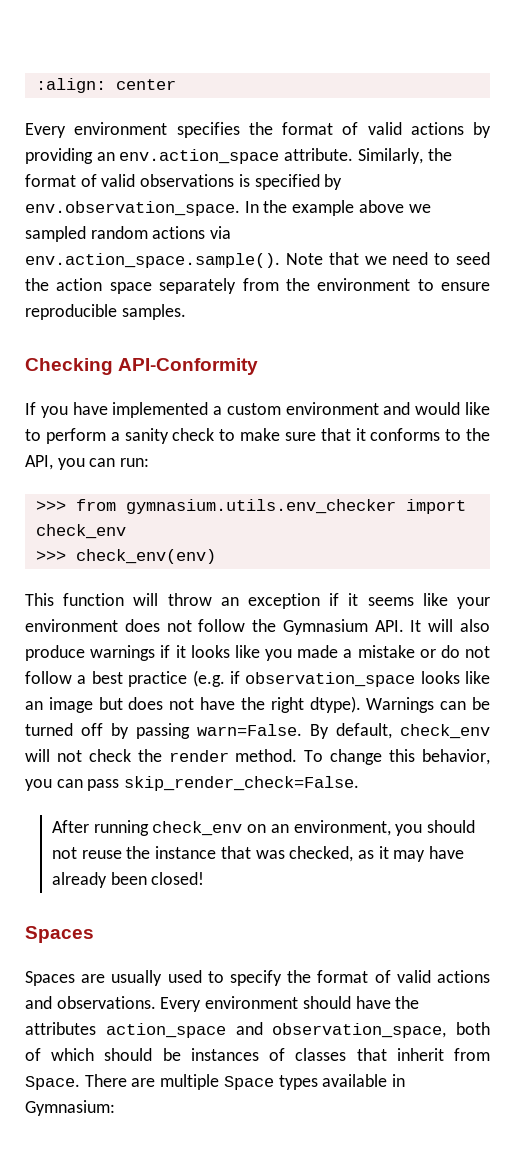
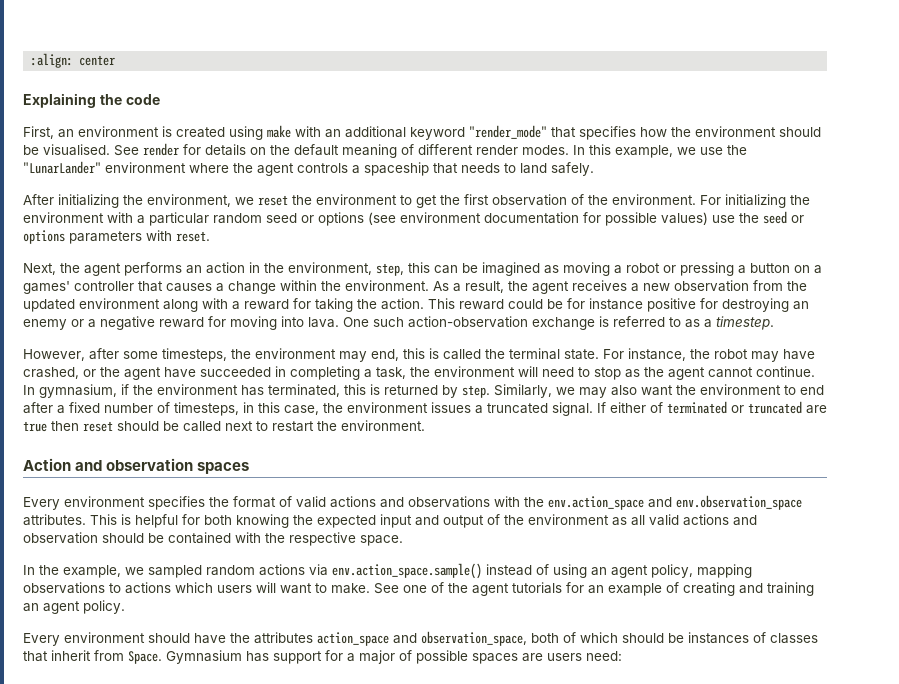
(176, 84) none -> [23,93,160,108] [23,125,821,140] [23,143,747,158] [23,161,594,176] [23,194,810,208] [23,211,804,226] [23,230,210,244] [23,262,822,276] [23,280,807,294] [23,298,809,312] [23,316,774,330] [23,348,815,362] [23,366,815,380] [23,384,824,398] [23,401,827,416] [23,420,425,432] [23,458,250,474] // Explaining the code // First, an environment is created using make with an additional keyword "render_mode" that specifies how the environment should be visualised. See render for details on the default meaning of different render modes. In this example, we use the "LunarLander" environment where the agent controls a spaceship that needs to land safely. // After initializing the environment, we reset the environment to get the first observation of the environment. For initializing the environment with a particular random seed or options (see environment documentation for possible values) use the seed or options parameters with reset. // Next, the agent performs an action in the environment, step, this can be imagined as moving a robot or pressing a button on a games' controller that causes a change within the environment. As a result, the agent receives a new observation from the updated environment along with a reward for taking the action. This reward could be for instance positive for destroying an enemy or a negative reward for moving into lava. One such action-observation exchange is referred to as a timestep. // However, after some timesteps, the environment may end, this is called the terminal state. For instance, the robot may have crashed, or the agent have succeeded in completing a task, the environment will need to stop as the agent cannot continue. In gymnasium, if the environment has terminated, this is returned by step. Similarly, we may also want the environment to end after a fixed number of timesteps, in this case, the environment issues a truncated signal. If either of terminated or truncated are true then reset should be called next to restart the environment. // Action and observation spaces
[473,122,491,138] [25,148,452,164] [25,174,343,190] [25,200,404,216] by providing an env.action_space attribute. Similarly, the format of valid observations is specified by env.observation_space. In the example above -> [380,495,802,510] [23,514,757,528] [23,532,403,546] [23,565,121,578] and observations with the env.action_space and env.observation_space attributes. This is helpful for both knowing the expected input and output of the environment as all valid actions and observation should be contained with the respective space. // In the example,
[25,252,490,268] [25,278,490,294] [25,304,186,320] [25,358,259,375] [25,402,490,418] [25,428,490,444] [25,455,150,470] [35,499,466,514] [35,524,126,539] [35,549,216,564] [25,593,490,609] [25,619,490,635] [25,645,491,661] [25,670,490,687] [25,696,490,713] [25,723,490,739] [25,749,491,765] [25,776,360,791] [51,820,475,836] [51,846,465,862] [51,872,205,888] [25,926,94,943] [25,970,490,986] [25,996,156,1009] env.action_space.sample(). Note that we need to seed the action space separately from the environment to ensure reproducible samples. // Checking API-Conformity // If you have implemented a custom environment and would like to perform a sanity check to make sure that it conforms to the API, you can run: // >>> from gymnasium.utils.env_checker import check_env // >>> check_env(env) // This function will throw an exception if it seems like your environment does not follow the Gymnasium API. It will also produce warnings if it looks like you made a mistake or do not follow a best practice (e.g. if observation_space looks like an image but does not have the right dtype). Warnings can be turned off by passing warn=False. By default, check_env will not check the render method. To change this behavior, you can pass skip_render_check=False. // After running check_env on an environment, you should not reuse the instance that was checked, as it may have already been closed! // Spaces // Spaces are usually used to specify the format of valid actions and observations. -> [332,563,752,579] [23,582,814,596] [23,600,125,614] env.action_space.sample() instead of using an agent policy, mapping observations to actions which users will want to make. See one of the agent tutorials for an example of creating and training an agent policy. //
[84,1074,406,1090] [25,1100,115,1116] There are multiple Space types available in Gymnasium: -> [166,650,622,664] Gymnasium has support for a major of possible spaces are users need:

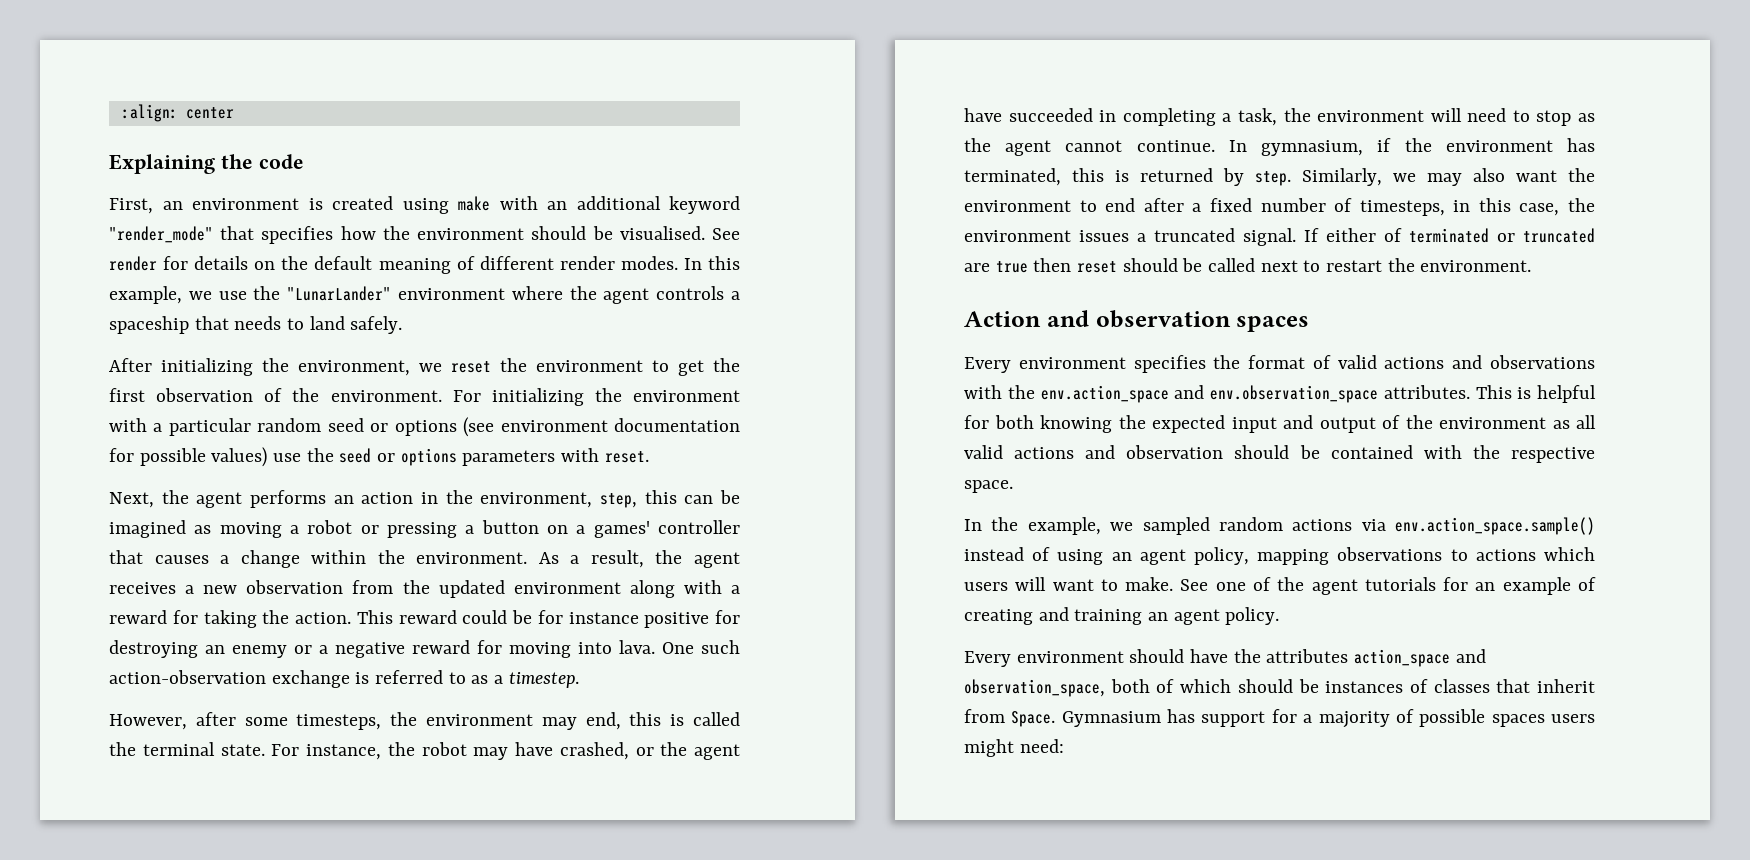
[359,650,395,664] major -> [1318,711,1390,728] majority
[522,653,582,662] are users -> [1551,714,1595,723] [964,739,1014,757] users might

